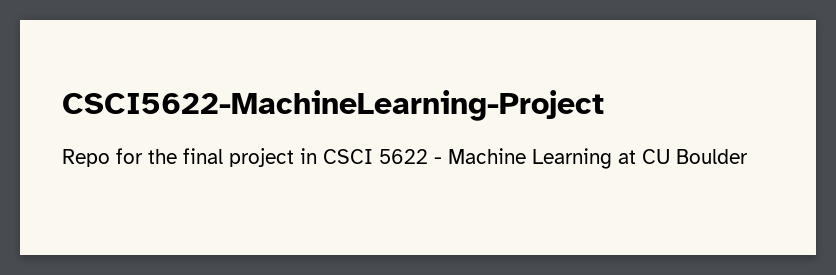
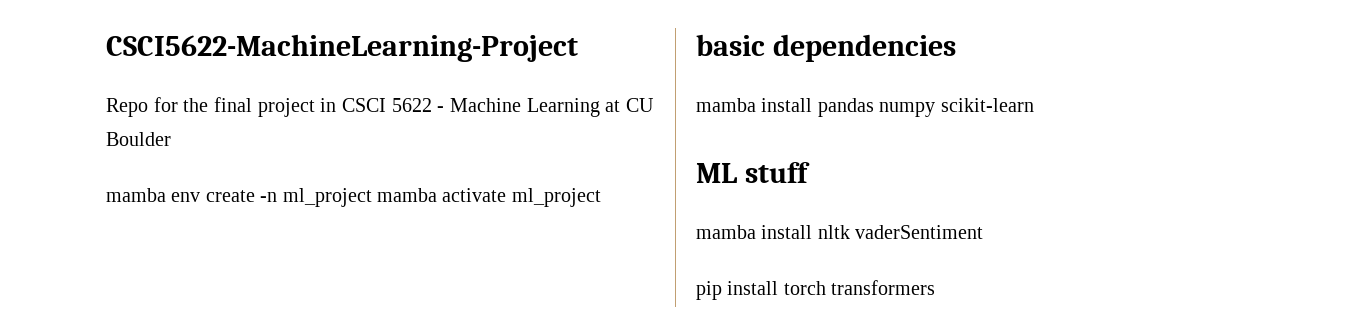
(748, 156) none -> [106,188,601,207] [696,34,957,62] [696,98,1034,117] [696,162,811,183] [696,225,984,239] [696,280,936,300] // mamba env create -n ml_project mamba activate ml_project // basic dependencies // mamba install pandas numpy scikit-learn // ML stuff // mamba install nltk vaderSentiment // pip install torch transformers

